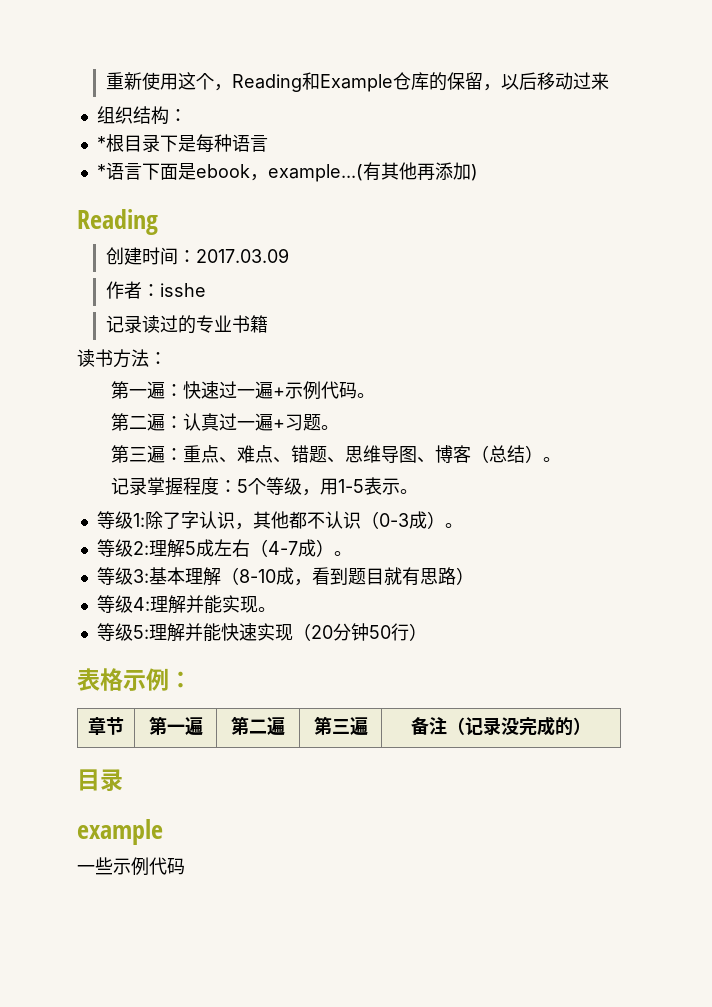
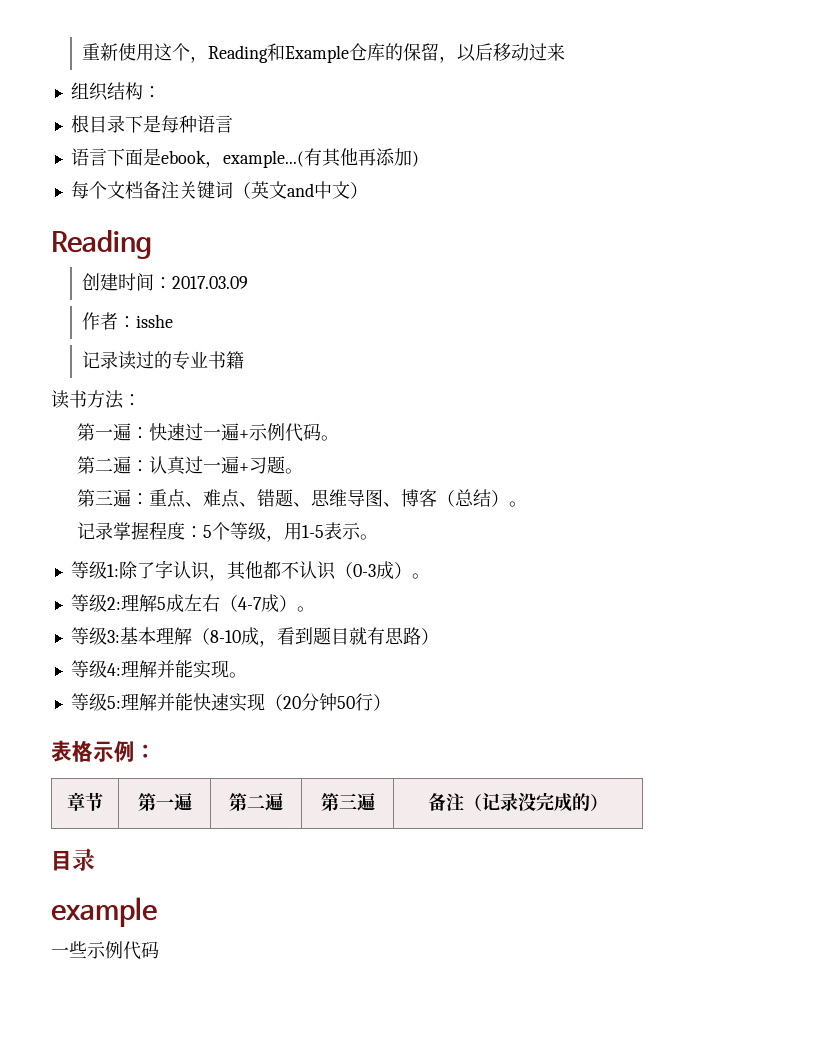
[96,136,106,150] * -> (161, 92) none
[96,164,106,178] * -> (233, 124) none
(478, 172) none -> [70,181,368,199] // 每个文档备注关键词（英文and中文）

